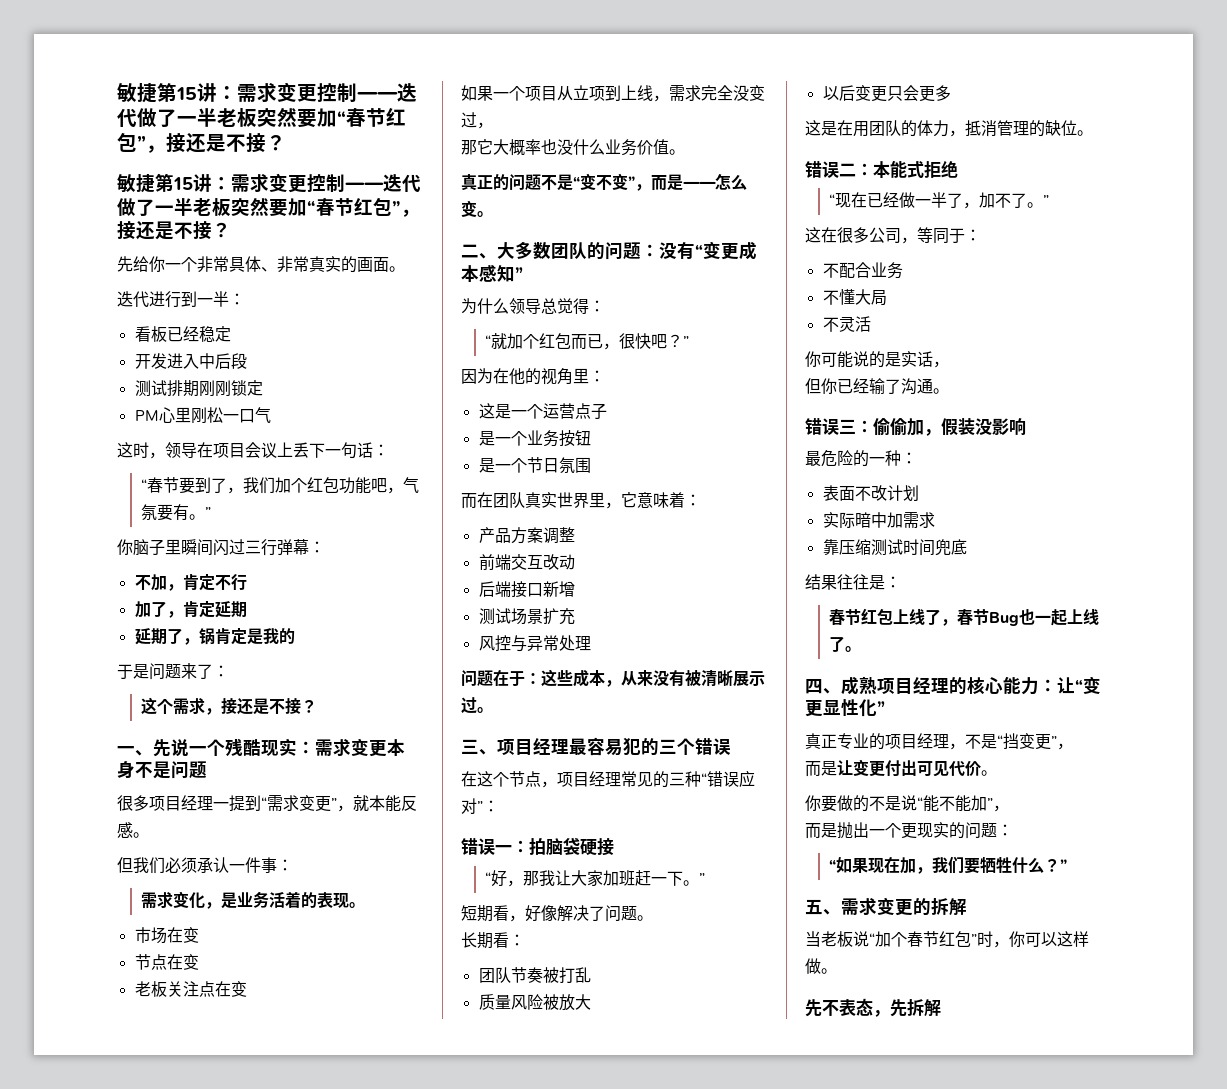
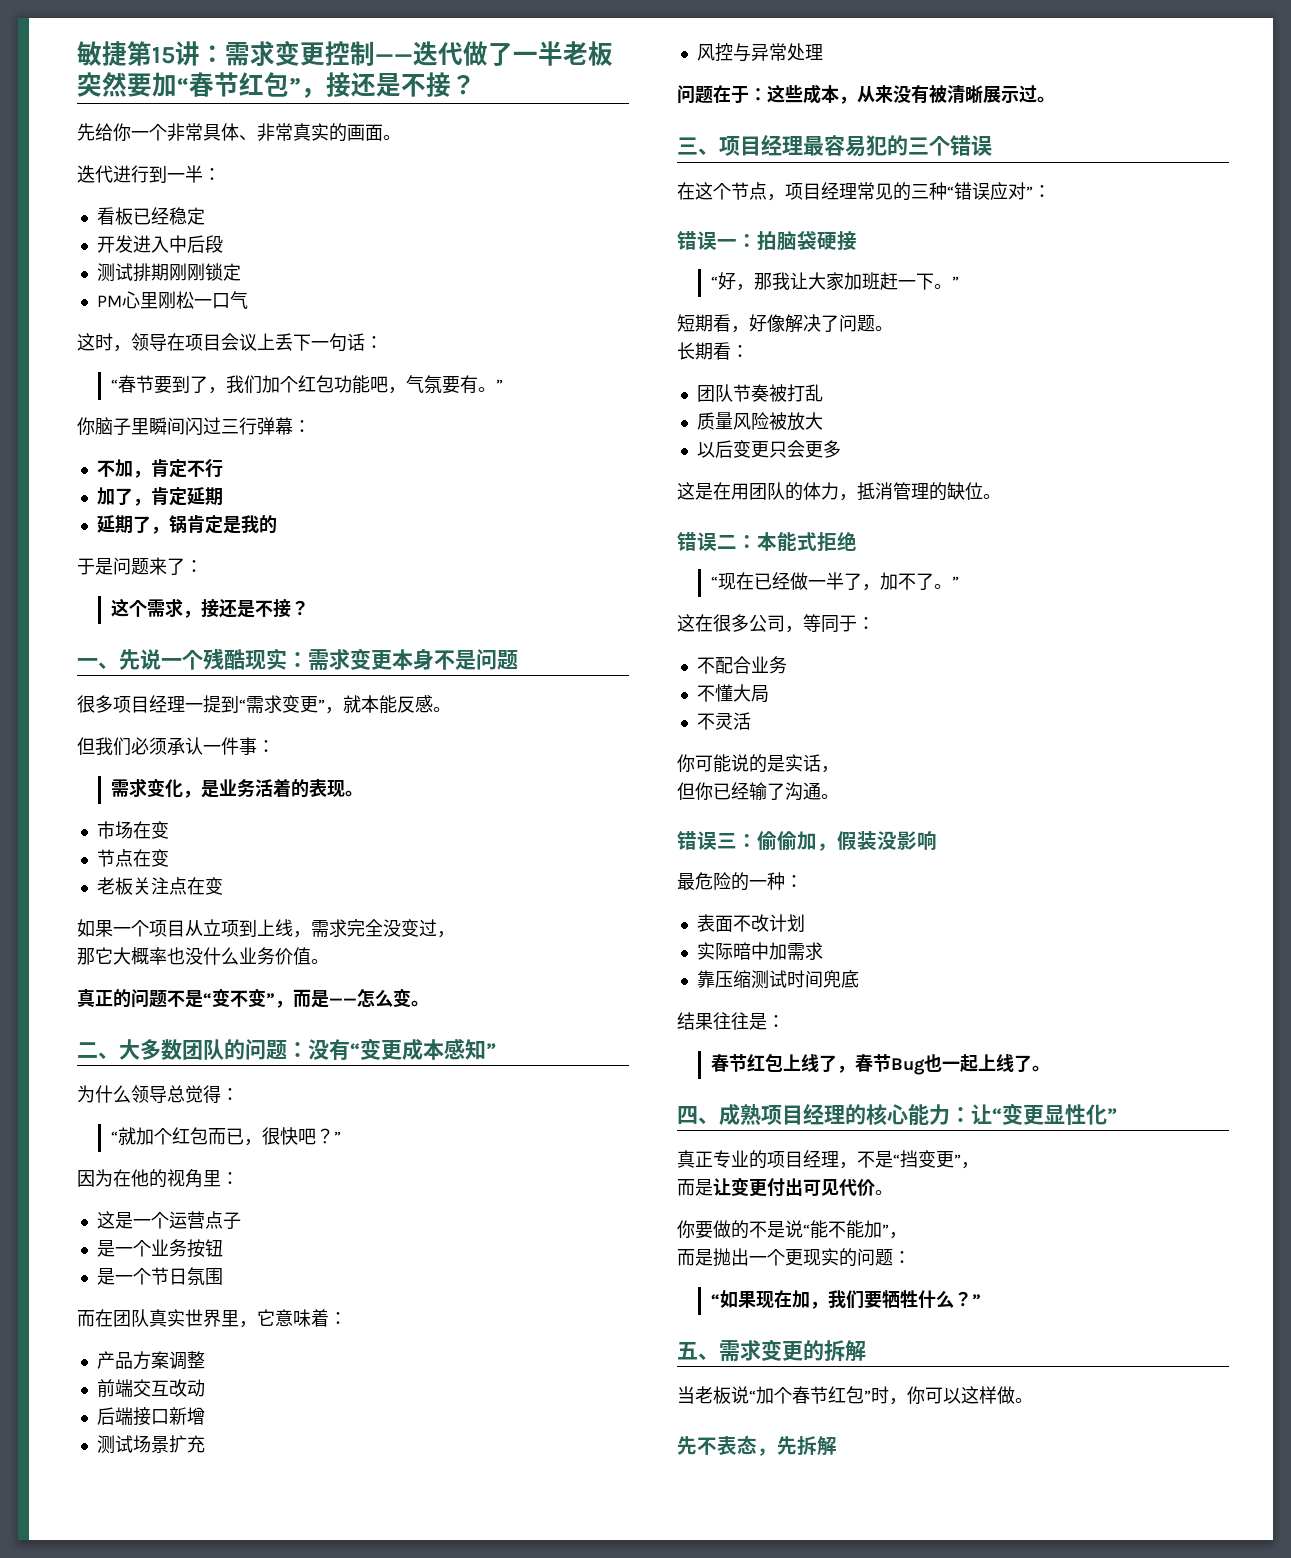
[117,173,421,193] [117,197,420,217] [117,221,231,240] // 敏捷第15讲：需求变更控制——迭代做了一半老板突然要加“春节红包”，接还是不接？ -> (476, 85) none

